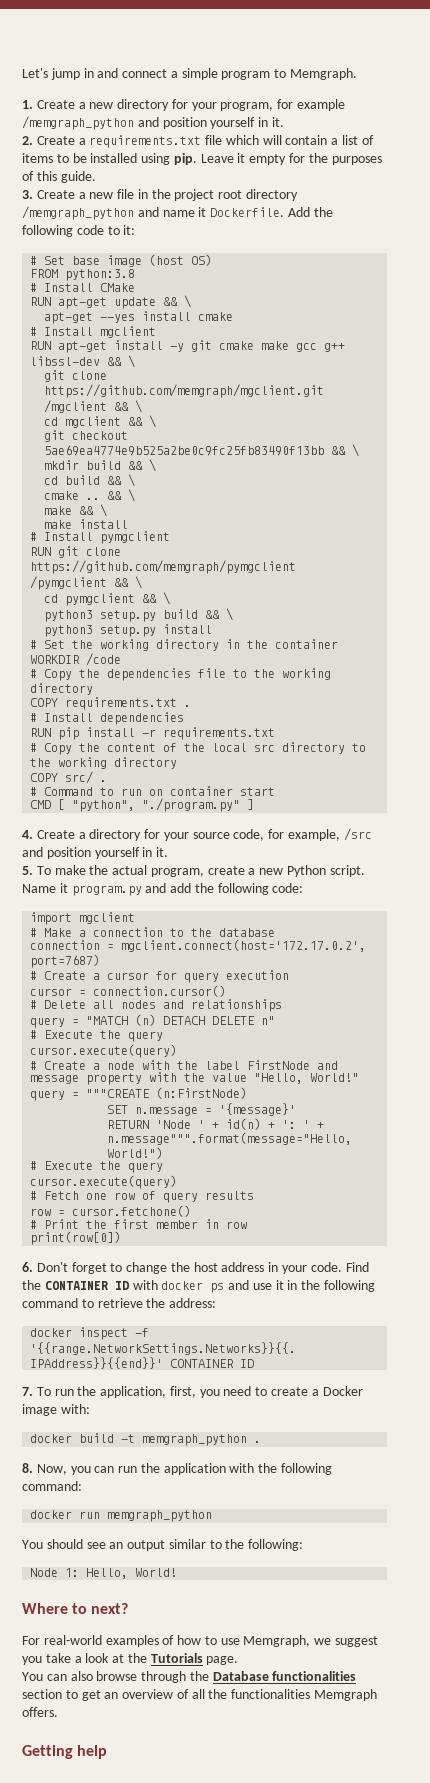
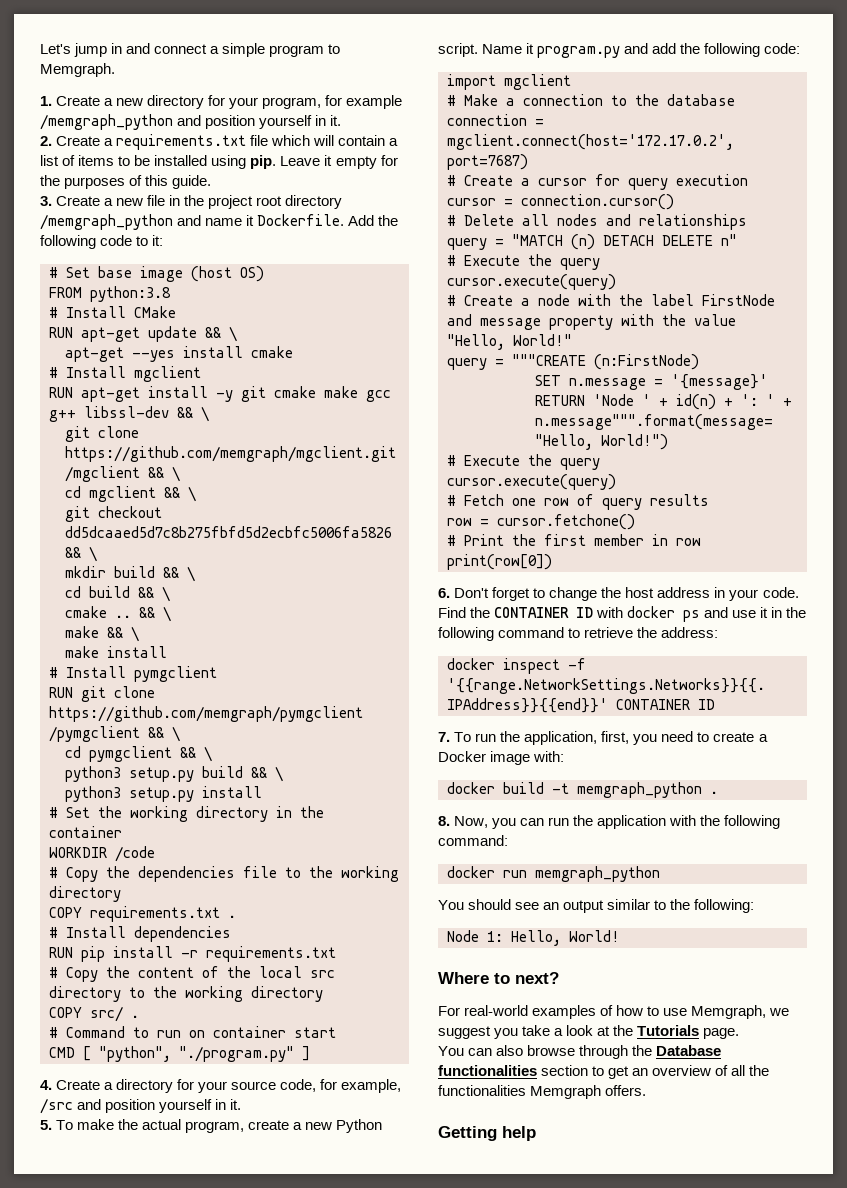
[44,445,325,456] 5ae69ea4774e9b525a2be0c9fc25fb83490f13bb -> [65,526,392,538] dd5dcaaed5d7c8b275fbfd5d2ecbfc5006fa5826

